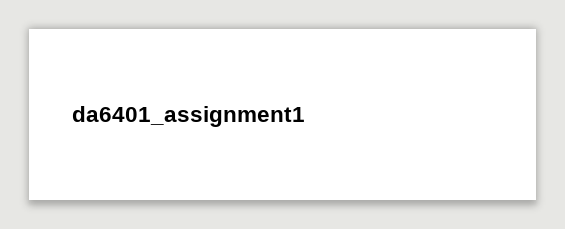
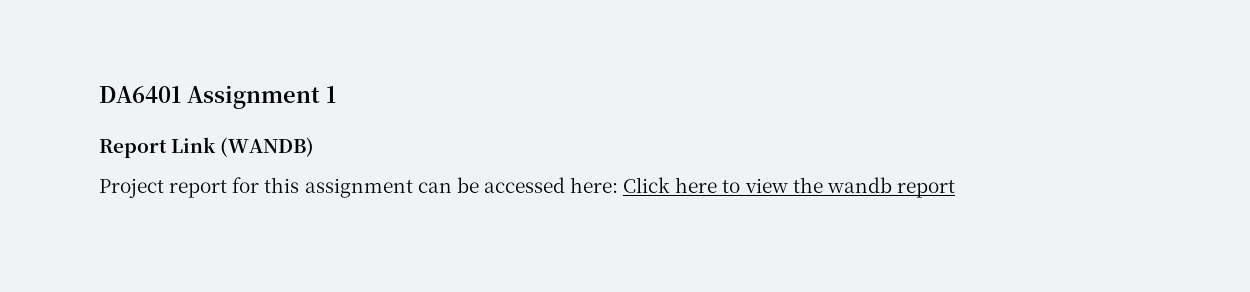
[72,106,305,127] da6401_assignment1 -> [99,85,336,109] [99,137,315,158] [99,177,955,198] DA6401 Assignment 1 // Report Link (WANDB) // Project report for this assignment can be accessed here: Click here to view the wandb report

